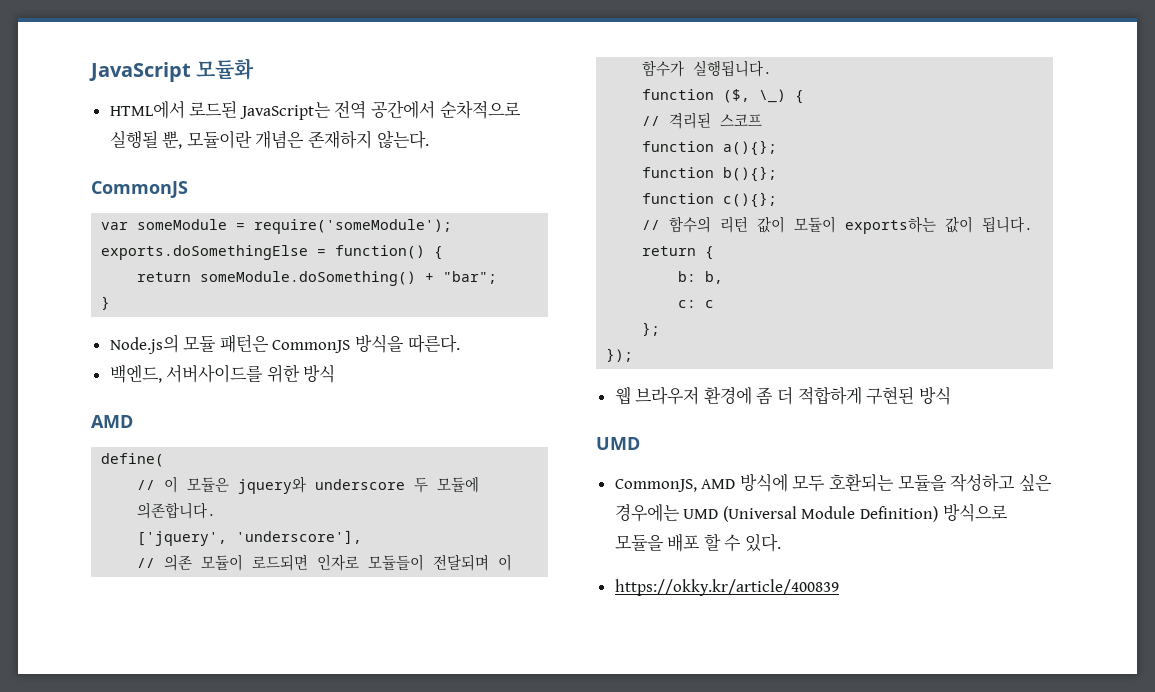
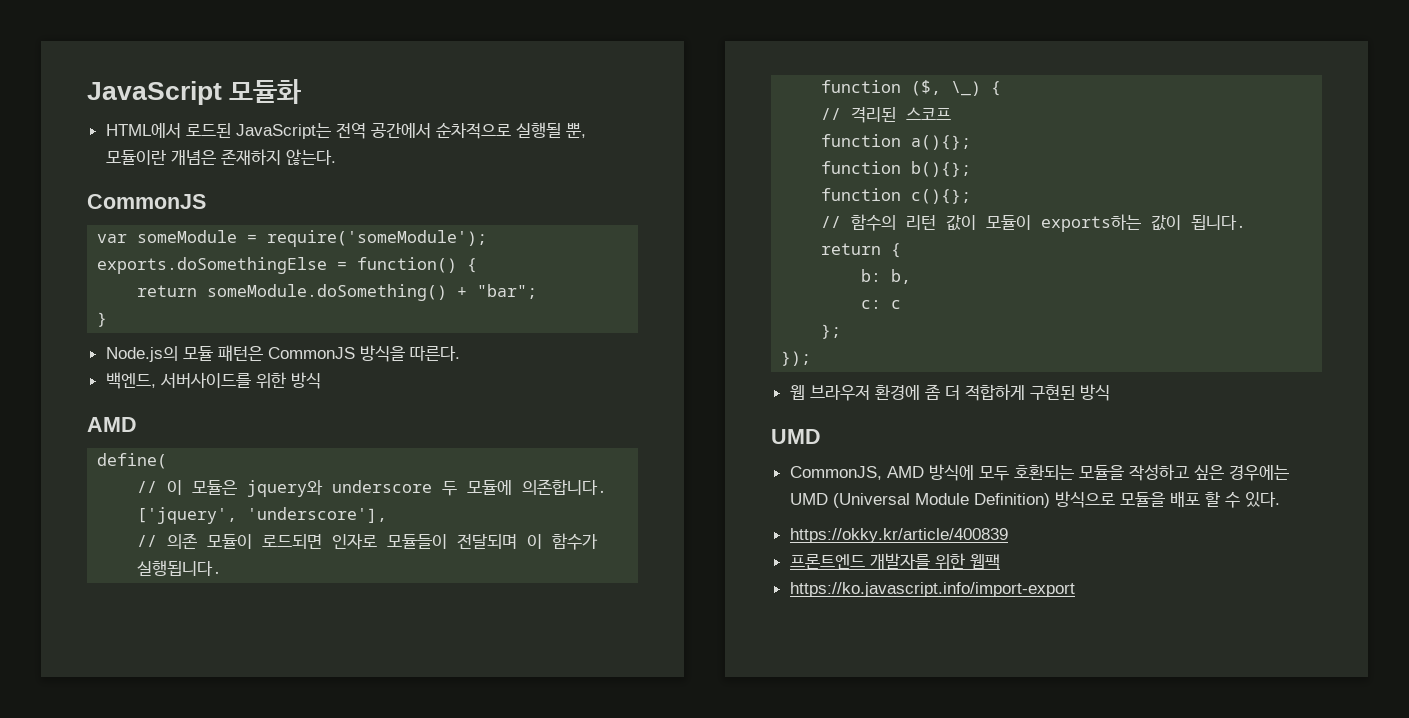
(839, 587) none -> [789,553,1000,570] [789,582,1075,597] // 프론트엔드 개발자를 위한 웹팩 // https://ko.javascript.info/import-export

